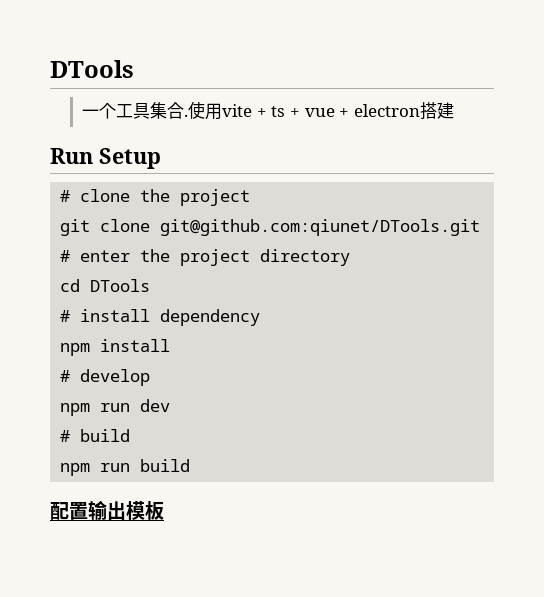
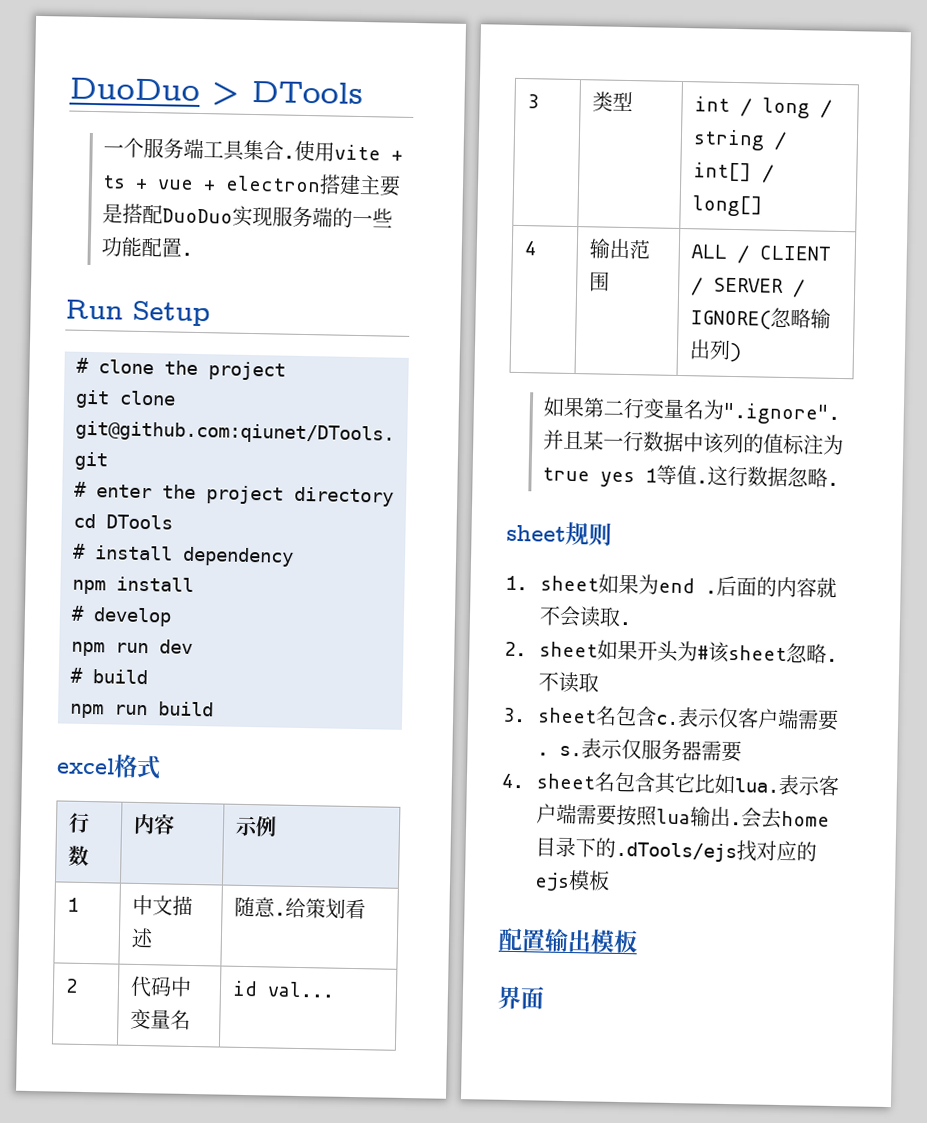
(50, 69) none -> [69,77,240,106] DuoDuo >
(117, 111) none -> [143,137,205,160] 服务端
(454, 110) none -> [359,175,402,197] [102,203,394,228] [101,236,194,258] 主要是搭配DuoDuo实现服务端的一些功能配置.
(191, 465) none -> [56,754,161,780] [68,812,91,834] [68,845,90,867] [133,813,176,835] [235,815,278,837] [67,897,80,912] [132,894,194,917] [131,927,155,949] [234,896,367,920] [65,978,79,993] [130,975,193,998] [130,1008,192,1030] [232,980,336,998] [527,94,540,109] [592,91,634,112] [694,96,833,119] [693,129,788,151] [693,162,775,183] [692,195,764,217] [524,241,537,256] [589,238,652,260] [589,271,611,292] [691,244,832,264] [691,277,806,298] [690,307,832,330] [689,339,743,363] [543,396,841,426] [543,429,845,456] [542,464,840,488] [506,521,612,547] [505,573,838,598] [539,605,632,628] [504,639,839,664] [538,671,600,694] [503,705,840,732] [537,738,743,763] [501,771,841,797] [536,803,831,829] [535,836,818,863] [534,870,611,892] // excel格式 // 行数 | 内容 | 示例 // 1 | 中文描述 | 随意.给策划看 // 2 | 代码中变量名 | id val... // 3 | 类型 | int / long / string / int[] / long[] // 4 | 输出范围 | ALL / CLIENT / SERVER / IGNORE(忽略输出列) // 如果第二行变量名为".ignore".并且某一行数据中该列的值标注为true yes 1等值.这行数据忽略. // sheet规则 // 1. sheet如果为end .后面的内容就不会读取. // 2. sheet如果开头为#该sheet忽略.不读取 // 3. sheet名包含c.表示仅客户端需要. s.表示仅服务器需要 // 4. sheet名包含其它比如lua.表示客户端需要按照lua输出.会去home目录下的.dTools/ejs找对应的ejs模板
(164, 510) none -> [497,985,545,1010] // 界面

